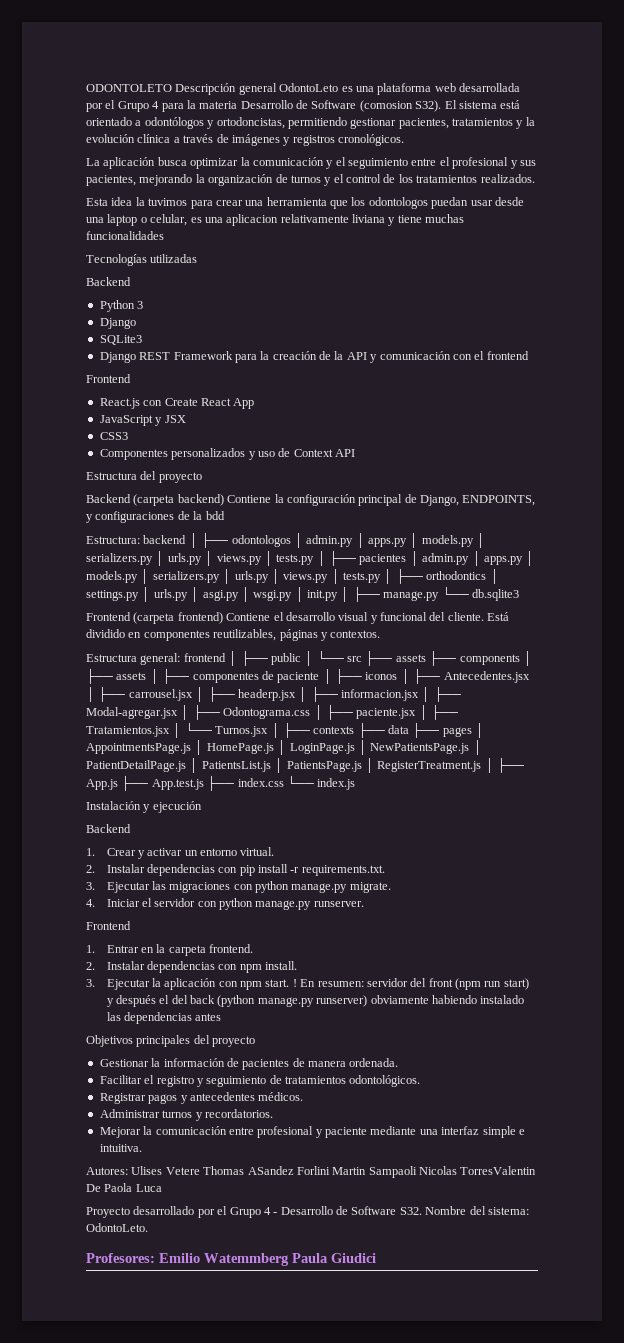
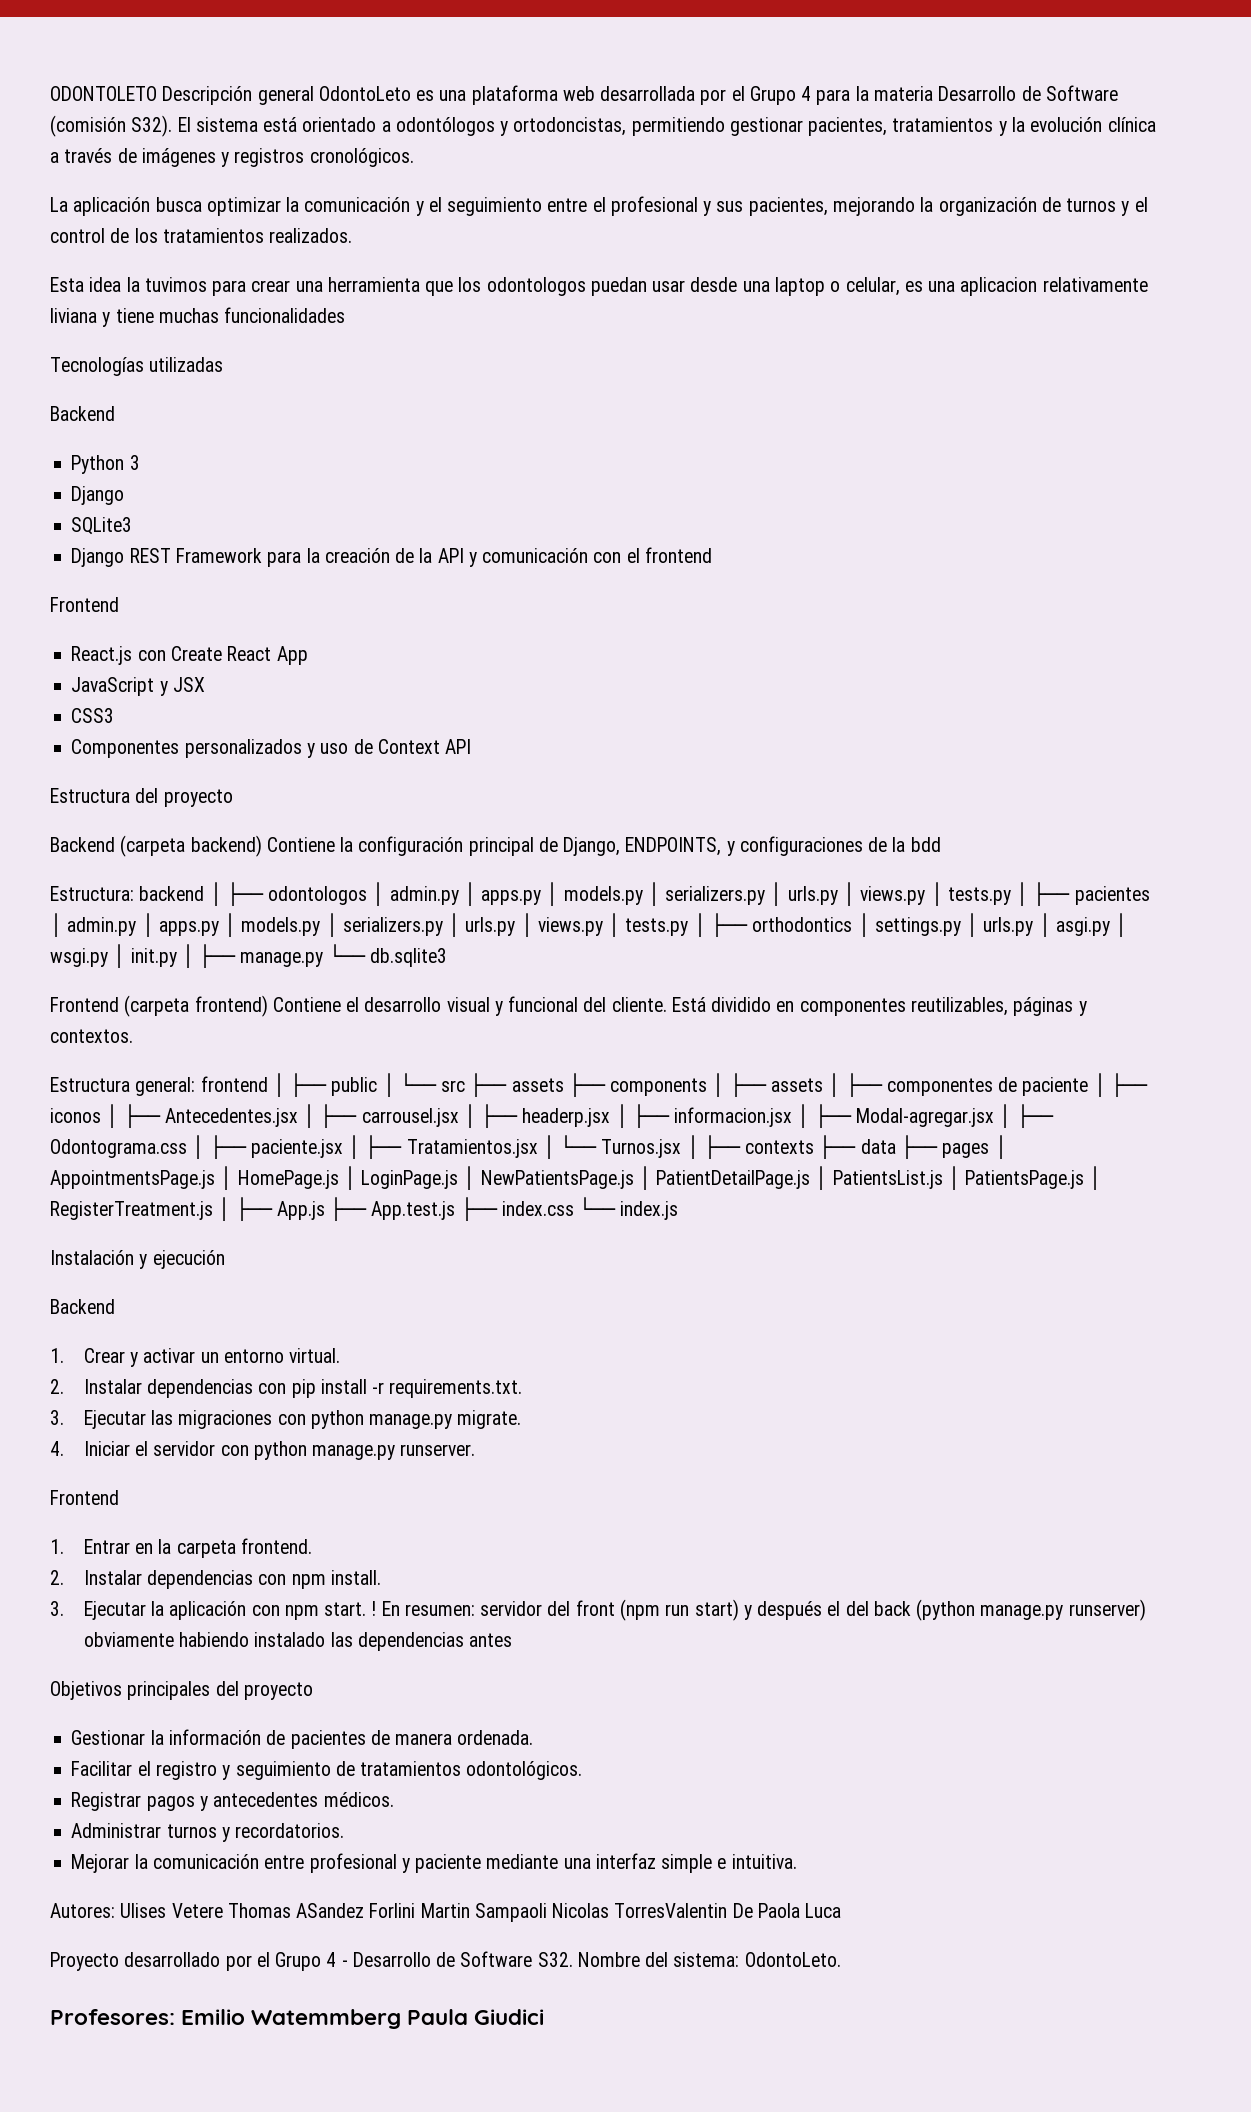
[359,100,413,112] (comosion -> [50,115,126,137] (comisión

